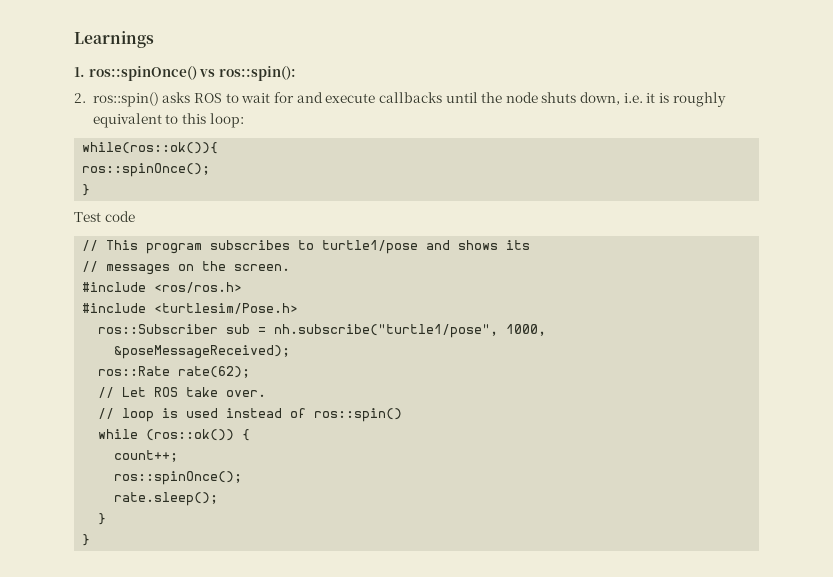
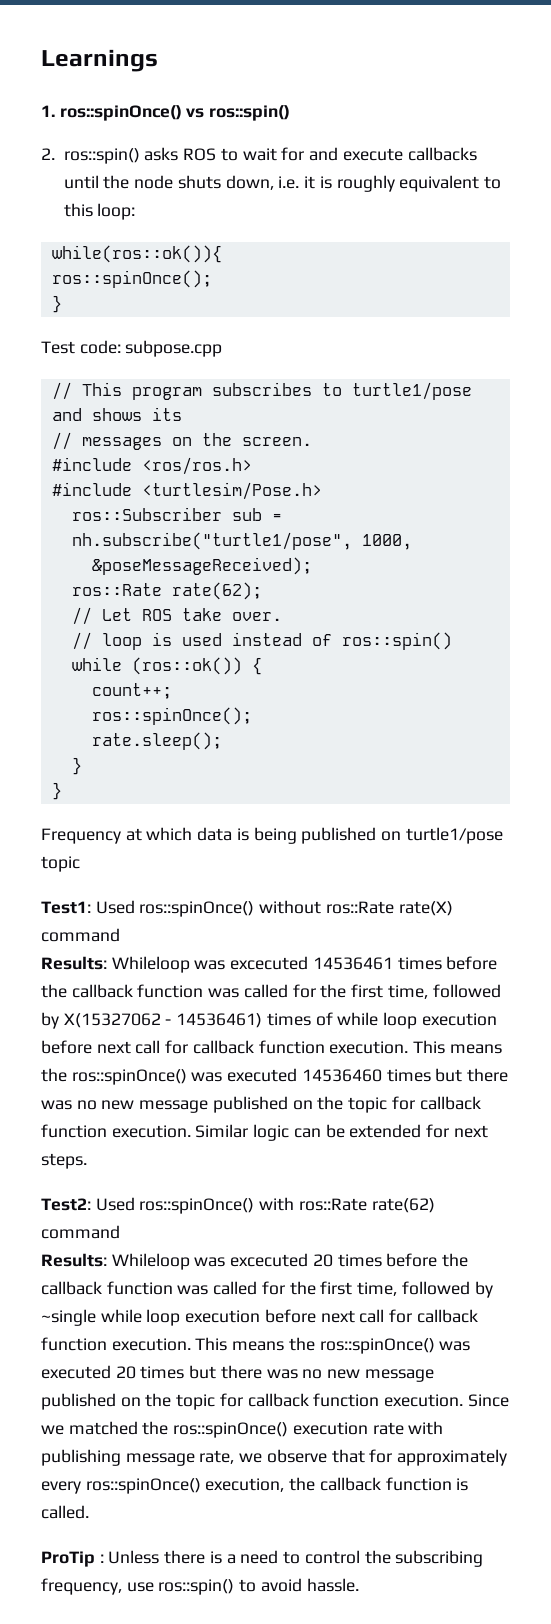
[218,66,296,81] ros::spin(): -> [209,105,291,121] ros::spin()
[104,211,135,222] code -> [79,340,223,357] code: subpose.cpp
(91, 540) none -> [41,827,503,844] [41,856,80,872] [41,900,453,917] [41,928,120,942] [41,956,498,973] [41,984,501,999] [41,1012,497,1029] [41,1040,502,1054] [41,1068,509,1085] [41,1096,481,1113] [41,1124,488,1141] [41,1153,87,1169] [41,1197,435,1214] [41,1225,120,1239] [41,1253,469,1270] [41,1281,493,1298] [41,1309,478,1326] [41,1337,471,1354] [41,1365,434,1382] [41,1393,509,1410] [41,1421,444,1438] [41,1449,508,1466] [41,1477,469,1494] [41,1505,89,1519] [41,1550,484,1567] [41,1578,359,1595] // Frequency at which data is being published on turtle1/pose topic // Test1: Used ros::spinOnce() without ros::Rate rate(X) command // Results: Whileloop was excecuted 14536461 times before the callback function was called for the first time, followed by X(15327062 - 14536461) times of while loop execution before next call for callback function execution. This means the ros::spinOnce() was executed 14536460 times but there was no new message published on the topic for callback function execution. Similar logic can be extended for next steps. // Test2: Used ros::spinOnce() with ros::Rate rate(62) command // Results: Whileloop was excecuted 20 times before the callback function was called for the first time, followed by ~single while loop execution before next call for callback function execution. This means the ros::spinOnce() was executed 20 times but there was no new message published on the topic for callback function execution. Since we matched the ros::spinOnce() execution rate with publishing message rate, we observe that for approximately every ros::spinOnce() execution, the callback function is called. // ProTip : Unless there is a need to control the subscribing frequency, use ros::spin() to avoid hassle.

